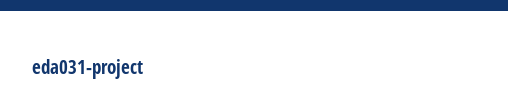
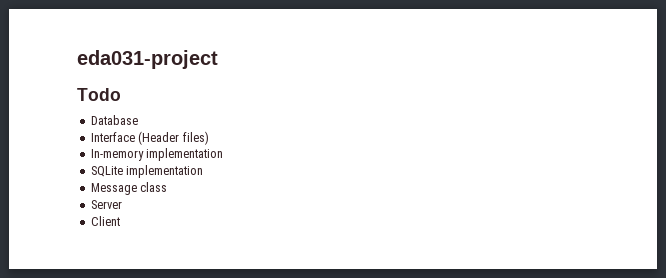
(143, 69) none -> [77,88,121,101] [90,115,138,125] [90,131,209,145] [90,148,224,161] [90,165,204,178] [90,182,168,195] [90,200,122,209] [90,216,120,226] // Todo // Database // Interface (Header files) // In-memory implementation // SQLite implementation // Message class // Server // Client

